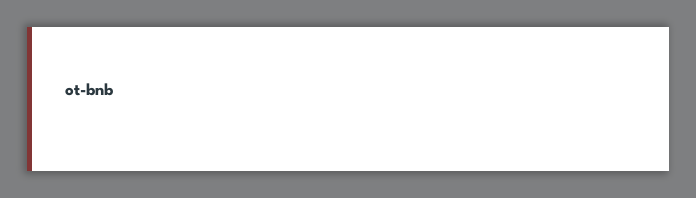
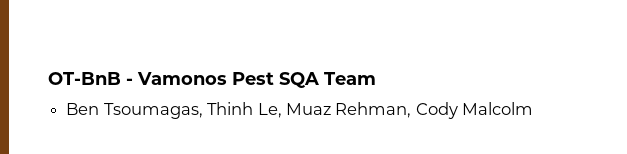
[65,83,113,96] ot-bnb -> [48,72,376,88] [66,102,534,119] OT-BnB - Vamonos Pest SQA Team // Ben Tsoumagas, Thinh Le, Muaz Rehman, Cody Malcolm

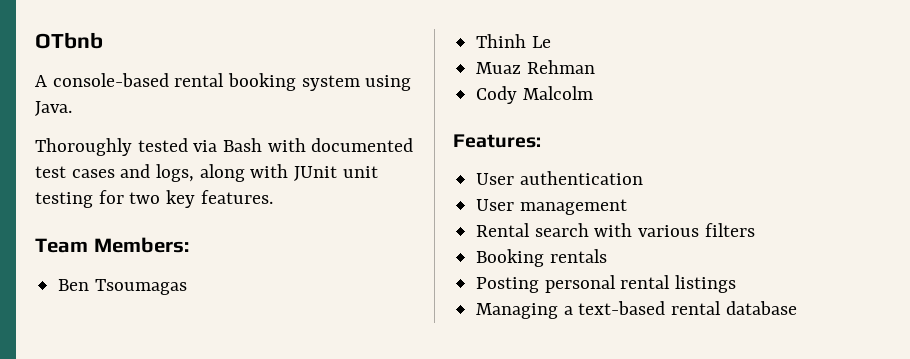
[48,72,319,88] OT-BnB - Vamonos Pest SQA -> [35,32,103,49] [35,73,412,91] [35,101,72,116] [35,138,414,156] [35,164,378,182] [35,190,273,208] OTbnb // A console-based rental booking system using Java. // Thoroughly tested via Bash with documented test cases and logs, along with JUnit unit testing for two key features. //
(376, 78) none -> [93,237,189,253] Members:
[103,102,534,119] Tsoumagas, Thinh Le, Muaz Rehman, Cody Malcolm -> [94,279,187,295] [476,34,551,48] [476,60,595,74] [476,86,593,104] [453,134,541,148] [476,171,643,185] [476,199,627,215] [476,223,755,237] [476,249,607,267] [476,275,737,293] [476,301,797,319] Tsoumagas // Thinh Le // Muaz Rehman // Cody Malcolm // Features: // User authentication // User management // Rental search with various filters // Booking rentals // Posting personal rental listings // Managing a text-based rental database

